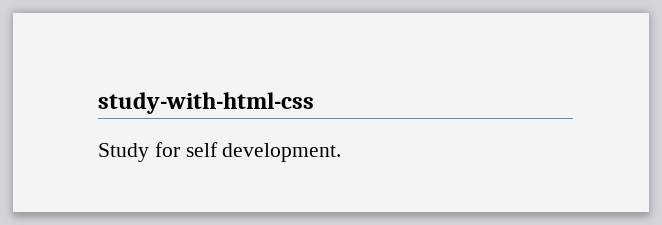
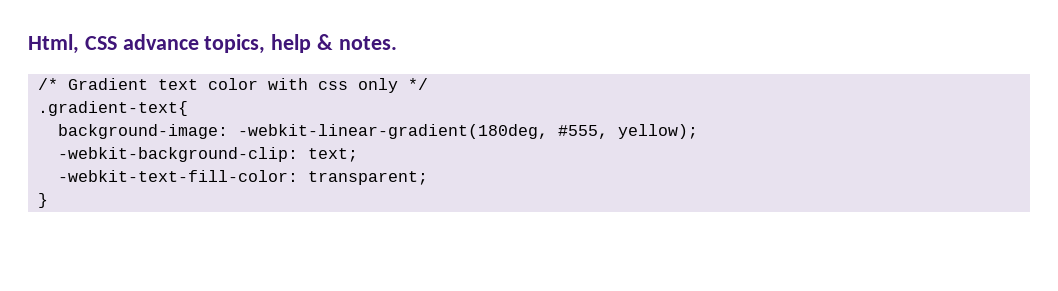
[98,92,314,114] [98,142,342,162] study-with-html-css // Study for self development. -> [28,34,397,54] [38,78,429,93] [38,101,189,116] [58,124,699,139] [58,147,359,162] [58,170,429,185] [38,193,49,208] Html, CSS advance topics, help & notes. // /* Gradient text color with css only */ // .gradient-text{ // background-image: -webkit-linear-gradient(180deg, #555, yellow); // -webkit-background-clip: text; // -webkit-text-fill-color: transparent; // }

